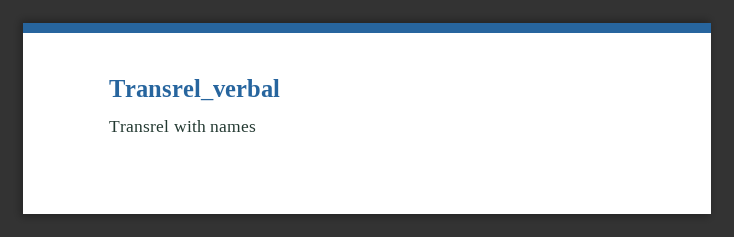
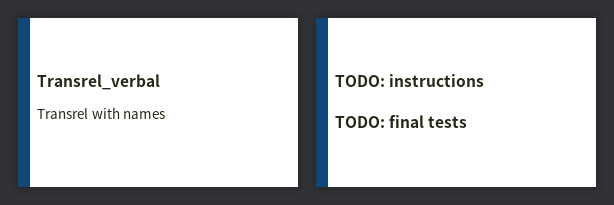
(257, 128) none -> [335,74,485,87] [335,115,468,128] // TODO: instructions // TODO: final tests

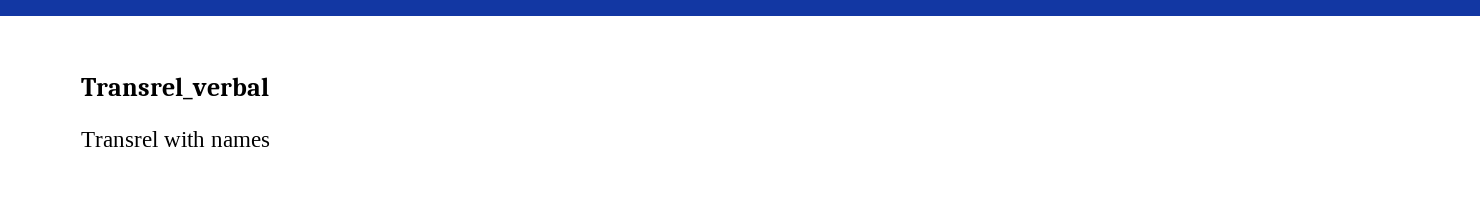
[335,74,485,87] [335,115,468,128] // TODO: instructions // TODO: final tests -> (271, 141) none

